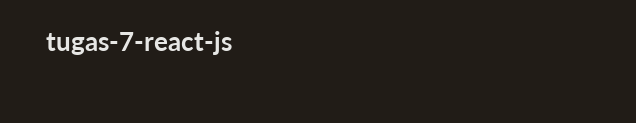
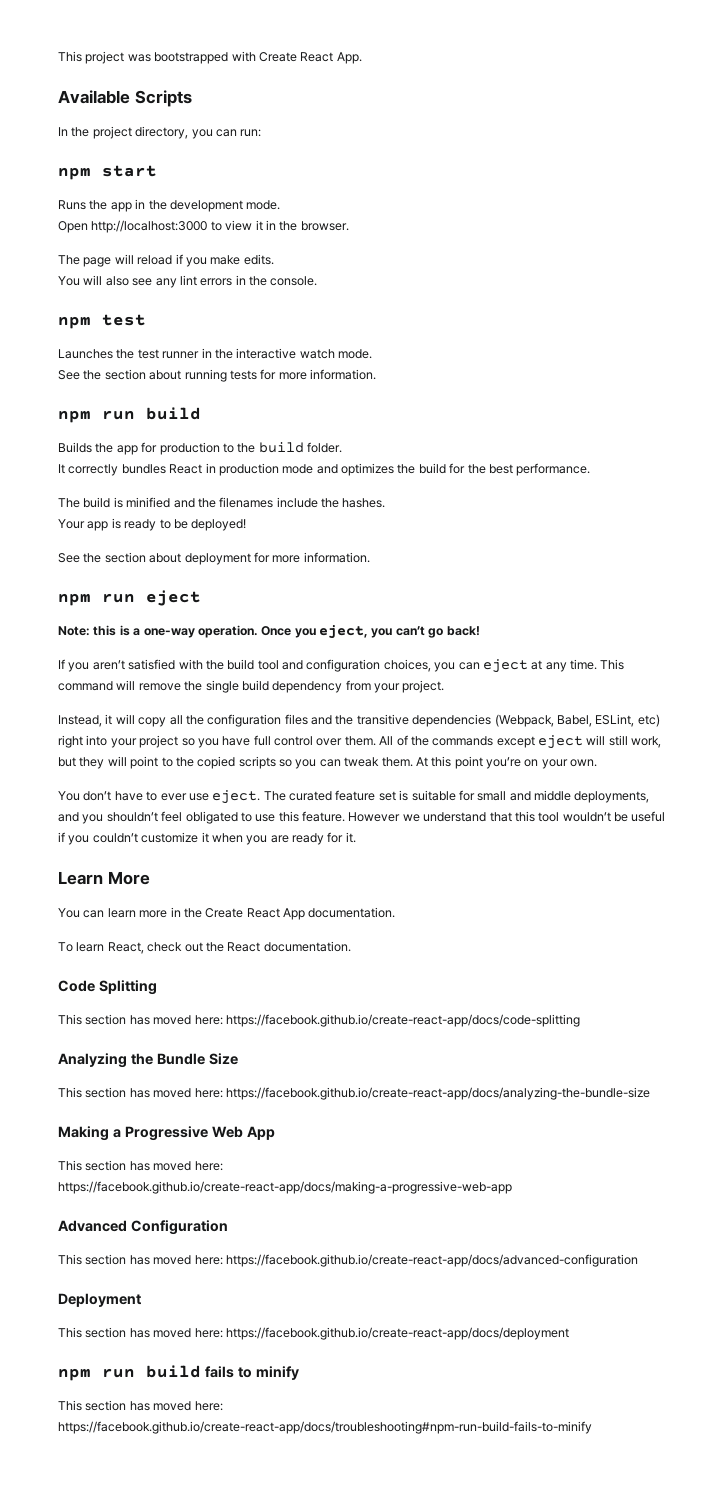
[46,31,232,55] tugas-7-react-js -> [58,51,362,64] [58,90,192,107] [58,126,262,139] [58,165,157,180] [58,199,281,212] [58,220,349,233] [58,254,274,267] [58,275,318,288] [58,314,146,329] [58,348,372,359] [58,369,376,382] [58,407,201,423] [58,442,342,455] [58,463,591,476] [58,497,386,508] [58,518,247,531] [58,552,370,565] [58,590,201,606] [58,625,480,639] [58,659,625,673] [58,680,445,693] [58,714,660,727] [58,735,662,749] [58,756,598,769] [58,790,650,804] [58,811,666,824] [58,832,356,845] [58,871,150,885] [58,907,396,920] [58,941,351,954] [58,980,157,995] [58,1014,580,1027] [58,1053,238,1068] [58,1087,650,1100] [58,1126,275,1141] [58,1160,223,1171] [58,1181,512,1194] [58,1220,228,1235] [58,1254,638,1267] [58,1293,141,1307] [58,1327,569,1340] [58,1365,299,1381] [58,1400,223,1411] [58,1421,592,1434] This project was bootstrapped with Create React App. // Available Scripts // In the project directory, you can run: // npm start // Runs the app in the development mode. // Open http://localhost:3000 to view it in the browser. // The page will reload if you make edits. // You will also see any lint errors in the console. // npm test // Launches the test runner in the interactive watch mode. // See the section about running tests for more information. // npm run build // Builds the app for production to the build folder. // It correctly bundles React in production mode and optimizes the build for the best performance. // The build is minified and the filenames include the hashes. // Your app is ready to be deployed! // See the section about deployment for more information. // npm run eject // Note: this is a one-way operation. Once you eject, you can’t go back! // If you aren’t satisfied with the build tool and configuration choices, you can eject at any time. This command will remove the single build dependency from your project. // Instead, it will copy all the configuration files and the transitive dependencies (Webpack, Babel, ESLint, etc) right into your project so you have full control over them. All of the commands except eject will still work, but they will point to the copied scripts so you can tweak them. At this point you’re on your own. // You don’t have to ever use eject. The curated feature set is suitable for small and middle deployments, and you shouldn’t feel obligated to use this feature. However we understand that this tool wouldn’t be useful if you couldn’t customize it when you are ready for it. // Learn More // You can learn more in the Create React App documentation. // To learn React, check out the React documentation. // Code Splitting // This section has moved here: https://facebook.github.io/create-react-app/docs/code-splitting // Analyzing the Bundle Size // This section has moved here: https://facebook.github.io/create-react-app/docs/analyzing-the-bundle-size // Making a Progressive Web App // This section has moved here: https://facebook.github.io/create-react-app/docs/making-a-progressive-web-app // Advanced Configuration // This section has moved here: https://facebook.github.io/create-react-app/docs/advanced-configuration // Deployment // This section has moved here: https://facebook.github.io/create-react-app/docs/deployment // npm run build fails to minify // This section has moved here: https://facebook.github.io/create-react-app/docs/troubleshooting#npm-run-build-fails-to-minify

